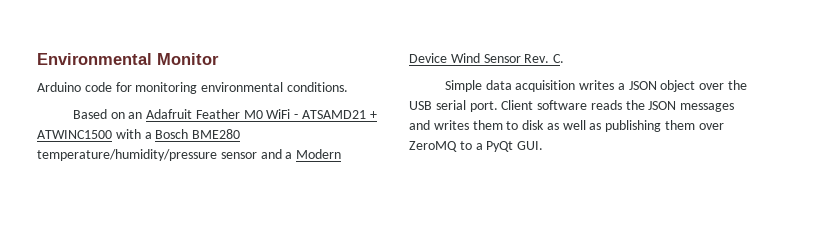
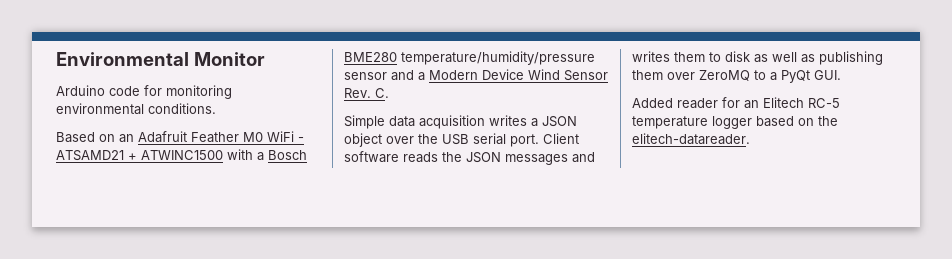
(544, 145) none -> [632,97,840,109] [632,116,838,129] [632,133,750,145] // Added reader for an Elitech RC-5 temperature logger based on the elitech-datareader.

